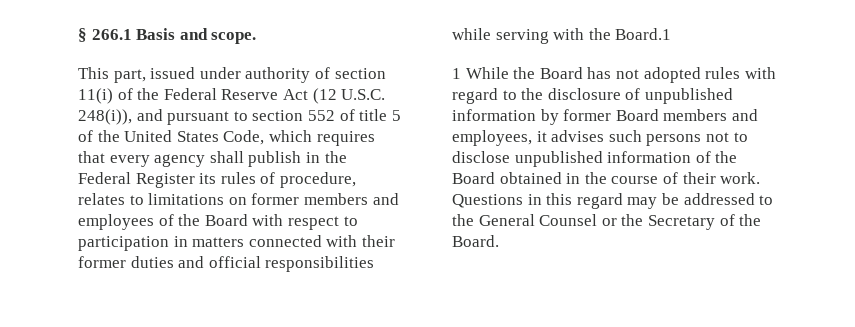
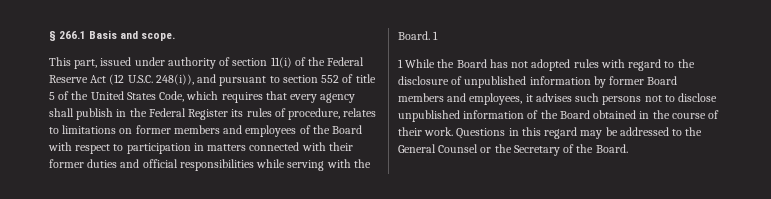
[615,28,672,40] Board.1 -> [398,31,439,40] Board. 1

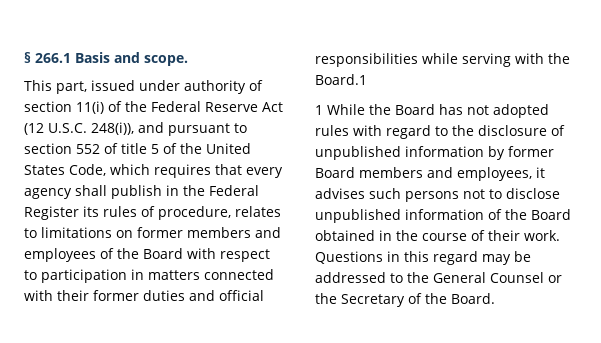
[398,31,439,40] Board. 1 -> [315,74,367,85] Board.1

